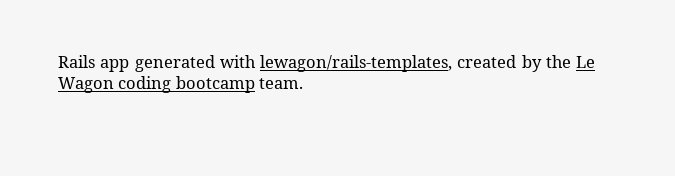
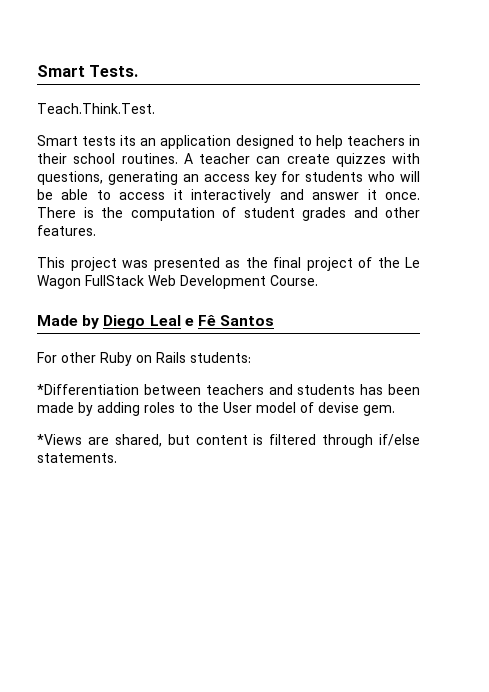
[58,55,595,72] [58,76,304,93] Rails app generated with lewagon/rails-templates, created by the Le Wagon coding bootcamp team. -> [37,65,139,77] [37,103,155,114] [37,135,420,149] [37,153,420,167] [37,171,420,185] [37,189,421,203] [37,207,420,221] [37,225,96,236] [37,257,420,271] [37,275,318,289] [37,315,275,329] [37,352,251,366] [37,384,420,395] [37,402,395,416] [37,434,420,448] [37,453,117,463] Smart Tests. // Teach.Think.Test. // Smart tests its an application designed to help teachers in their school routines. A teacher can create quizzes with questions, generating an access key for students who will be able to access it interactively and answer it once. There is the computation of student grades and other features. // This project was presented as the final project of the Le Wagon FullStack Web Development Course. // Made by Diego Leal e Fê Santos // For other Ruby on Rails students: // *Differentiation between teachers and students has been made by adding roles to the User model of devise gem. // *Views are shared, but content is filtered through if/else statements.

